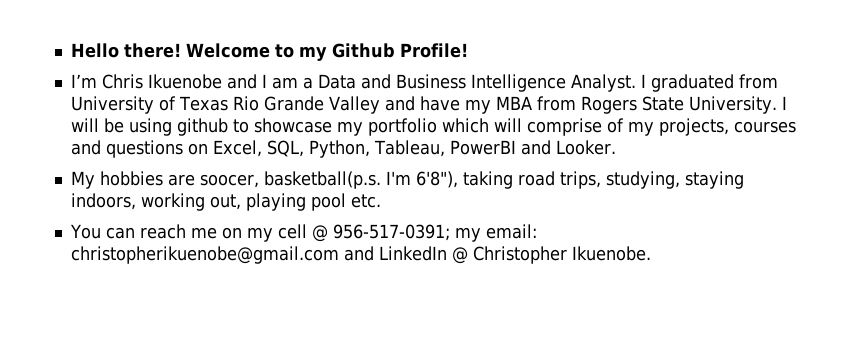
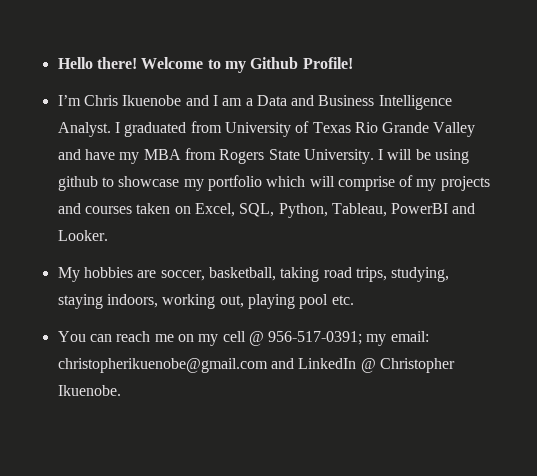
[658,118,796,136] [70,140,183,158] projects, courses and questions -> [440,176,490,191] [57,203,171,214] projects and courses taken
[199,171,458,189] soocer, basketball(p.s. I'm 6'8"), -> [160,267,276,281] soccer, basketball,

